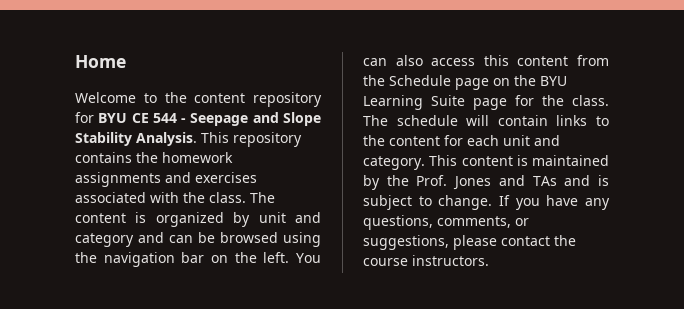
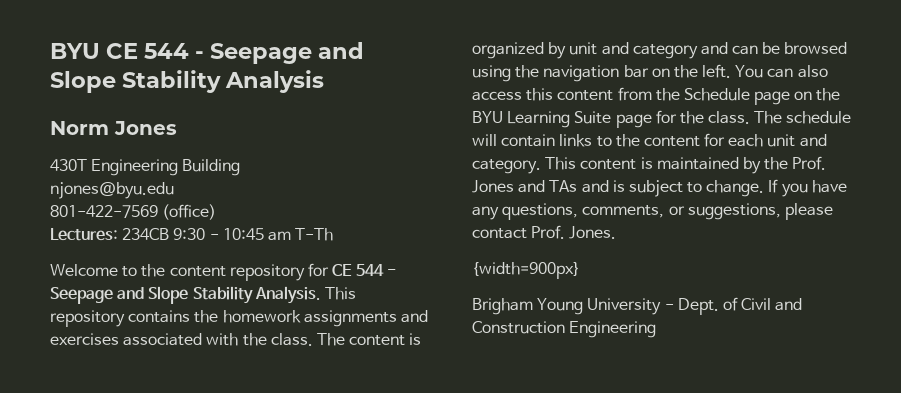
[75,55,126,68] Home -> [50,42,365,64] [50,70,325,93] [50,121,177,135] [50,159,241,176] [50,182,174,199] [50,204,217,220] [50,228,334,241] BYU CE 544 - Seepage and Slope Stability Analysis // Norm Jones // 430T Engineering Building // njones@byu.edu // 801-422-7569 (office) // Lectures: 234CB 9:30 - 10:45 am T-Th
[98,113,128,123] BYU -> (329, 270) none
[554,235,576,246] [363,255,489,266] the course instructors. -> [531,225,617,239] [472,262,580,279] [472,297,803,315] [472,321,657,338] Prof. Jones. // {width=900px} // Brigham Young University - Dept. of Civil and Construction Engineering

